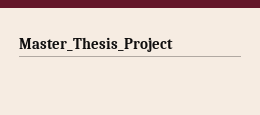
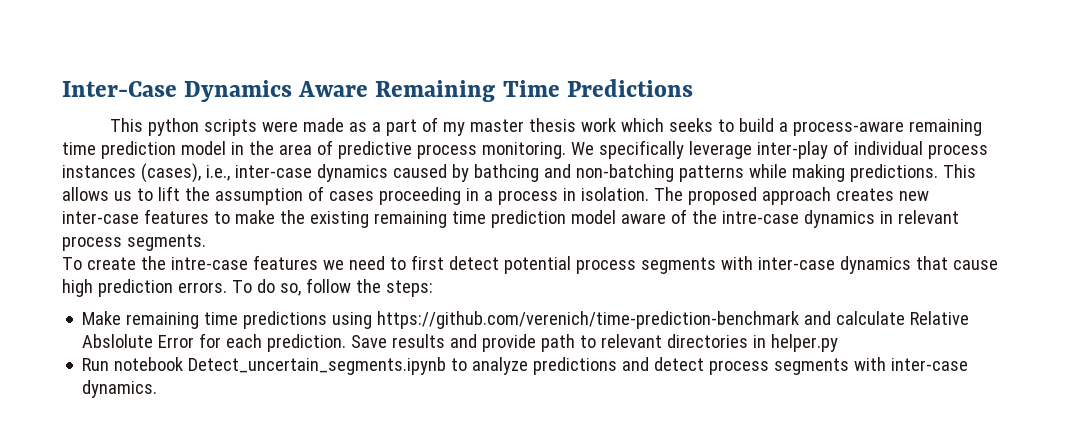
[19,37,173,52] Master_Thesis_Project -> [62,79,693,102] [109,117,982,136] [62,140,988,159] [62,163,976,183] [62,186,929,205] [62,209,959,228] [62,234,206,251] [62,255,998,274] [62,278,433,297] [82,311,970,329] [82,333,839,352] [82,357,969,375] [82,380,158,398] Inter-Case Dynamics Aware Remaining Time Predictions // This python scripts were made as a part of my master thesis work which seeks to build a process-aware remaining time prediction model in the area of predictive process monitoring. We specifically leverage inter-play of individual process instances (cases), i.e., inter-case dynamics caused by bathcing and non-batching patterns while making predictions. This allows us to lift the assumption of cases proceeding in a process in isolation. The proposed approach creates new inter-case features to make the existing remaining time prediction model aware of the intre-case dynamics in relevant process segments. // To create the intre-case features we need to first detect potential process segments with inter-case dynamics that cause high prediction errors. To do so, follow the steps: // Make remaining time predictions using https://github.com/verenich/time-prediction-benchmark and calculate Relative Abslolute Error for each prediction. Save results and provide path to relevant directories in helper.py // Run notebook Detect_uncertain_segments.ipynb to analyze predictions and detect process segments with inter-case dynamics.

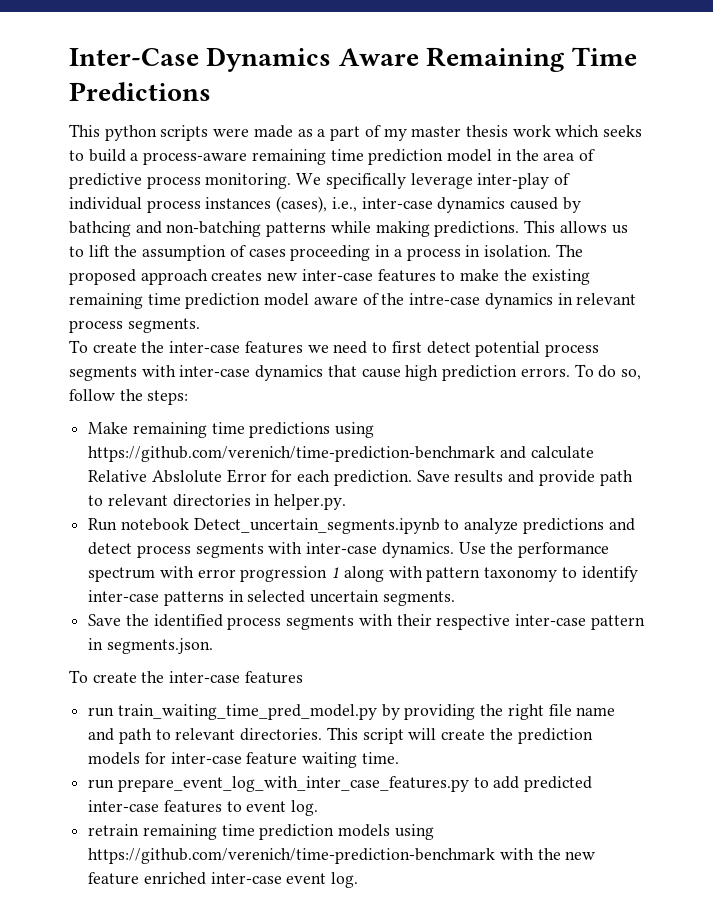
[170,257,248,270] intre-case -> [169,341,241,353] inter-case
[771,334,839,352] helper.py -> [274,494,347,510] helper.py.
(158, 389) none -> [458,542,610,558] [88,566,638,582] [88,590,455,606] [88,614,645,630] [88,638,213,654] [69,670,303,684] [88,704,616,720] [88,727,593,744] [88,752,399,768] [88,776,593,792] [88,800,319,816] [88,824,434,840] [88,848,596,864] [88,872,359,888] Use the performance spectrum with error progression 1 along with pattern taxonomy to identify inter-case patterns in selected uncertain segments. // Save the identified process segments with their respective inter-case pattern in segments.json. // To create the inter-case features // run train_waiting_time_pred_model.py by providing the right file name and path to relevant directories. This script will create the prediction models for inter-case feature waiting time. // run prepare_event_log_with_inter_case_features.py to add predicted inter-case features to event log. // retrain remaining time prediction models using https://github.com/verenich/time-prediction-benchmark with the new feature enriched inter-case event log.

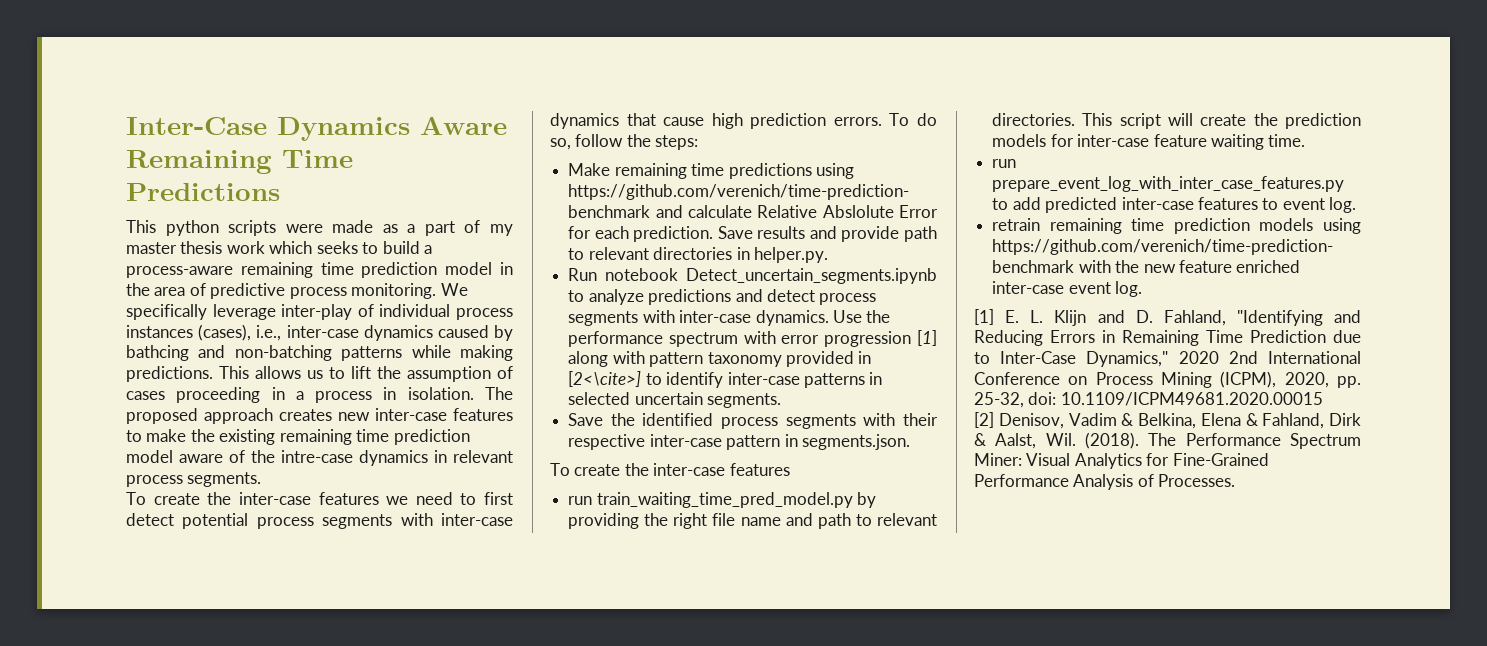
[331,567,340,578] 1 -> [917,330,937,346] [1]
(558, 574) none -> [785,351,872,367] [568,371,642,387] provided in [2<\cite>]
(359, 880) none -> [974,309,1361,326] [974,330,1361,346] [974,351,1361,367] [974,371,1361,388] [974,392,1323,408] [974,412,1361,429] [974,432,1361,449] [974,453,1269,469] [974,474,1236,490] // [1] E. L. Klijn and D. Fahland, "Identifying and Reducing Errors in Remaining Time Prediction due to Inter-Case Dynamics," 2020 2nd International Conference on Process Mining (ICPM), 2020, pp. 25-32, doi: 10.1109/ICPM49681.2020.00015 // [2] Denisov, Vadim & Belkina, Elena & Fahland, Dirk & Aalst, Wil. (2018). The Performance Spectrum Miner: Visual Analytics for Fine-Grained Performance Analysis of Processes.

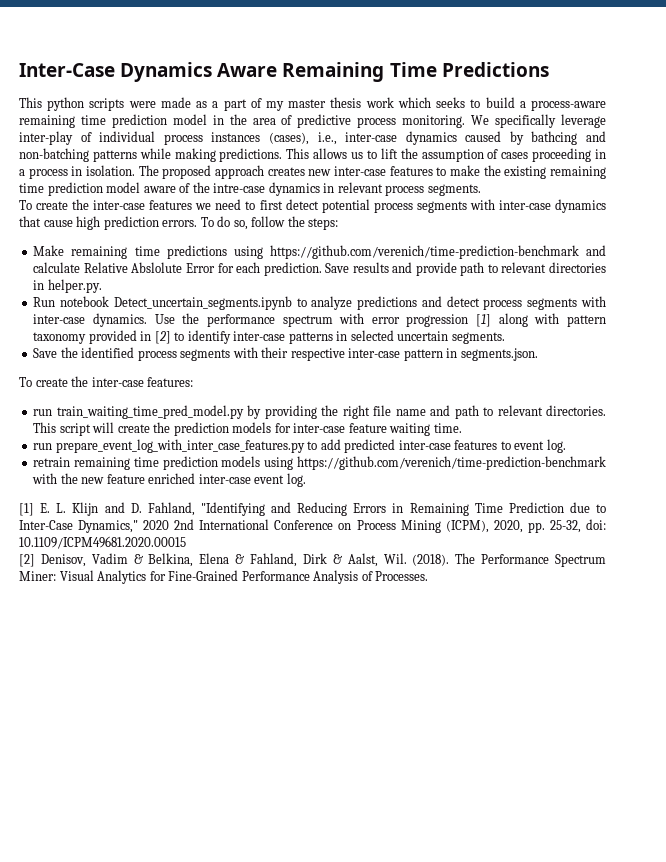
[568,371,642,387] [2<\cite>] -> [154,331,171,344] [2]
[729,463,790,476] features -> [147,377,194,387] features:

